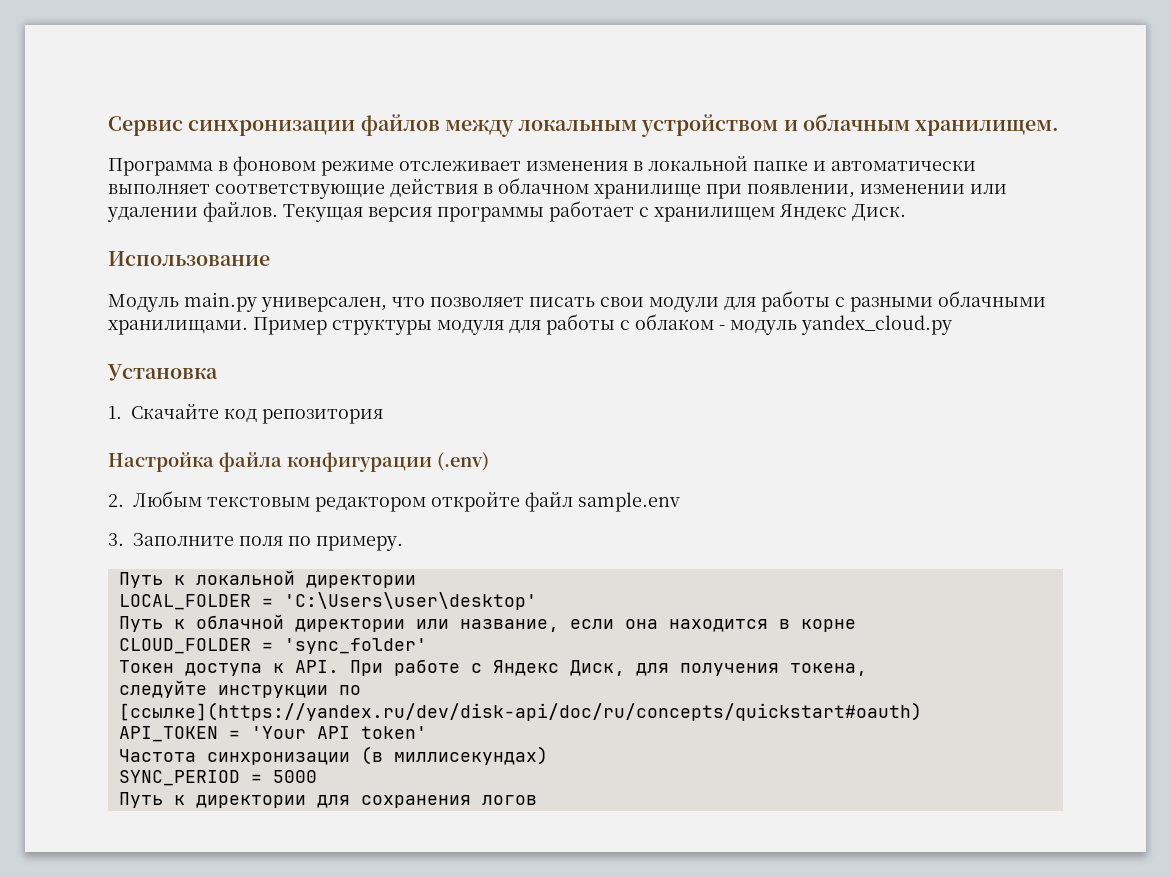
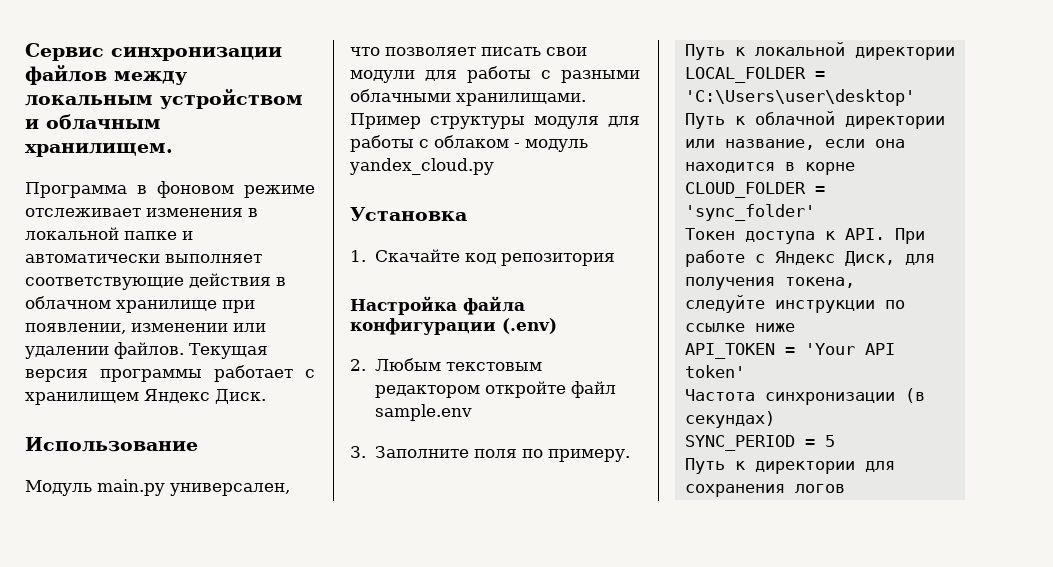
[118,702,922,721] [ссылке](https://yandex.ru/dev/disk-api/doc/ru/concepts/quickstart#oauth) -> [684,323,795,332] ссылке ниже
[393,746,548,765] миллисекундах) -> [684,411,775,428] секундах)
[272,770,317,783] 5000 -> [824,435,835,447] 5

